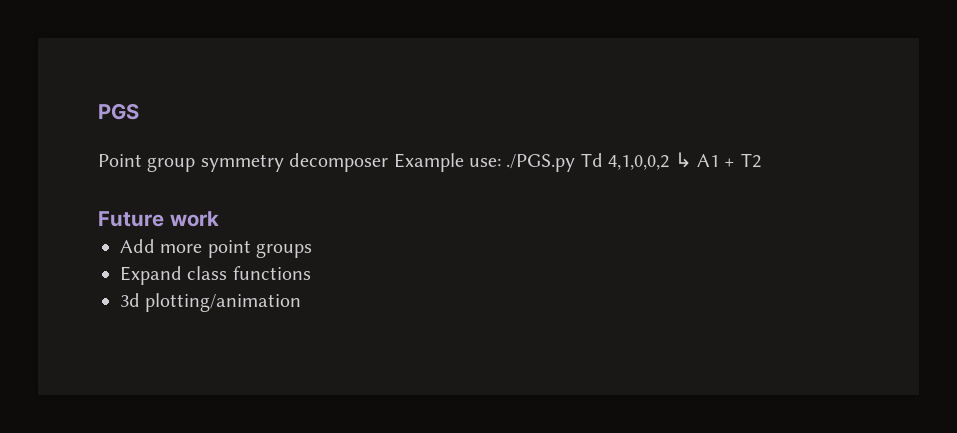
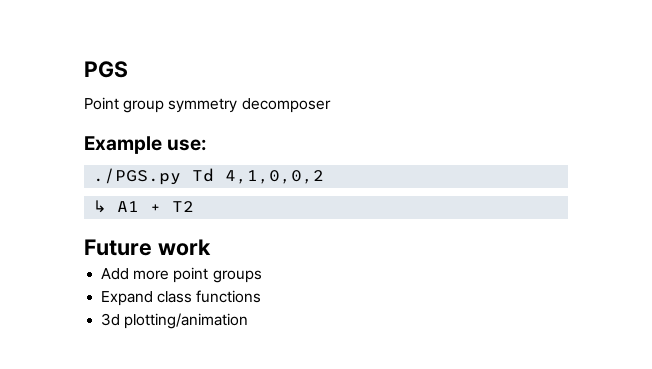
(389, 162) none -> (331, 105) //
(501, 162) none -> (208, 145) //
(670, 162) none -> (325, 177) //

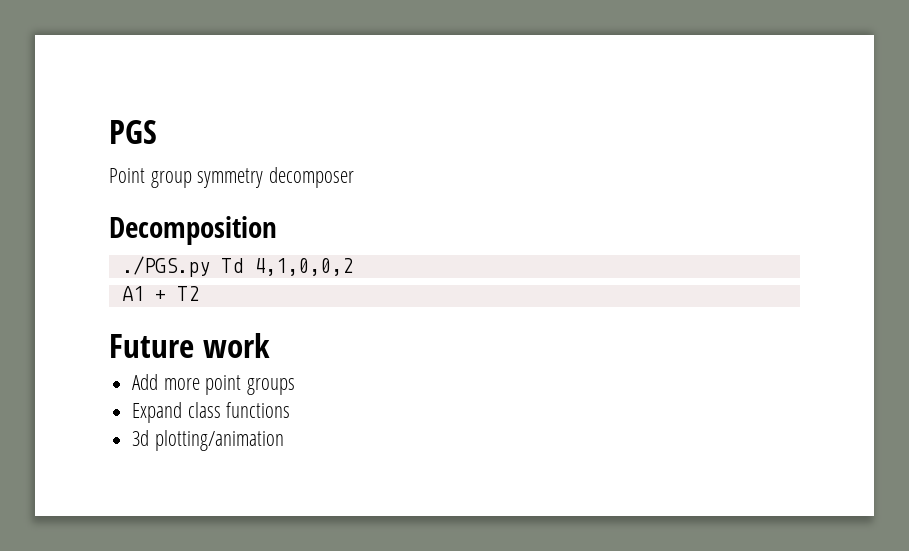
[84,136,208,154] Example use: -> [109,216,277,245] Decomposition
[93,200,107,213] ↳ -> (353, 267) none

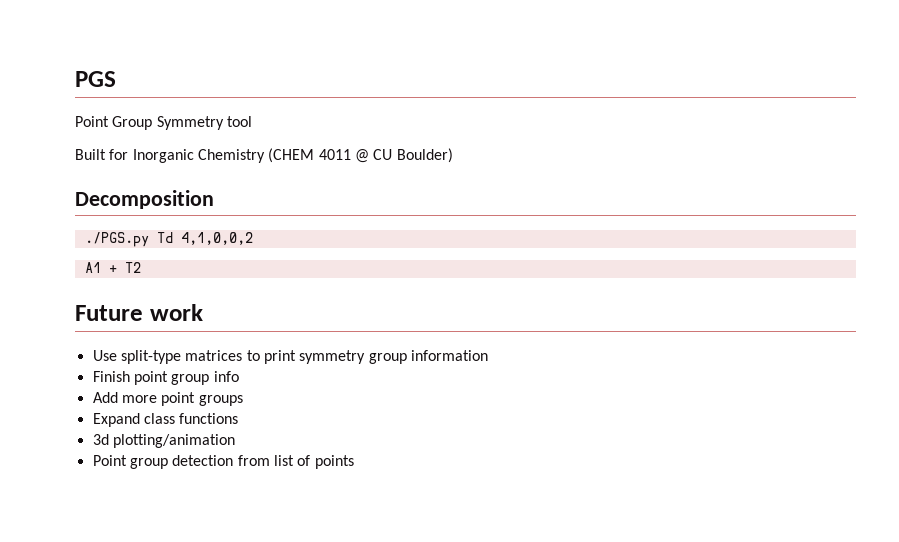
[150,167,355,188] group symmetry decomposer -> [112,116,252,130] [75,148,453,163] Group Symmetry tool // Built for Inorganic Chemistry (CHEM 4011 @ CU Boulder)
(270, 345) none -> [92,350,488,364] [92,371,239,385] // Use split-type matrices to print symmetry group information // Finish point group info
(284, 440) none -> [92,455,354,469] // Point group detection from list of points

